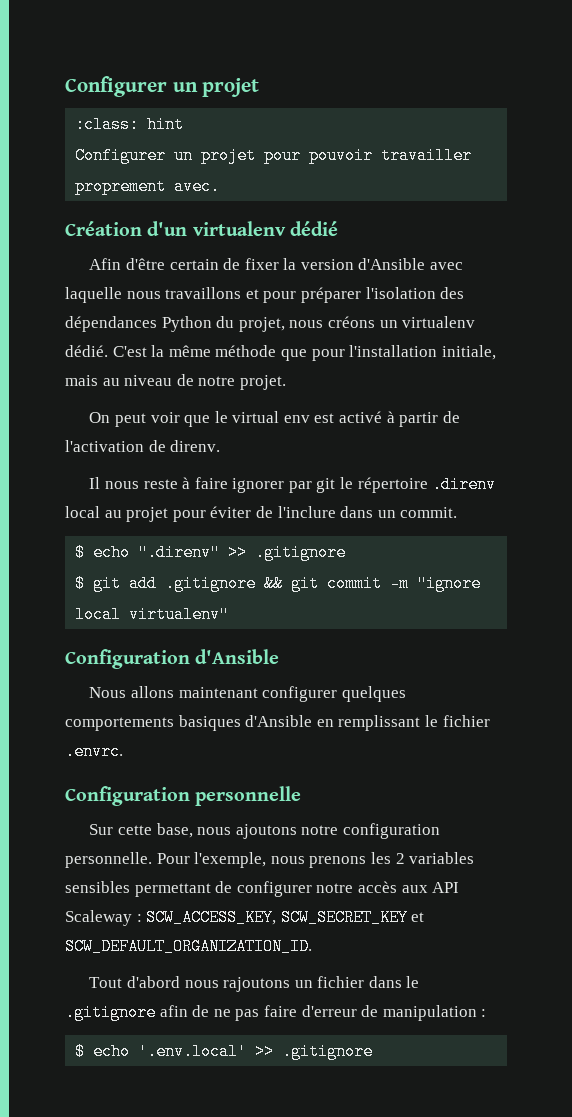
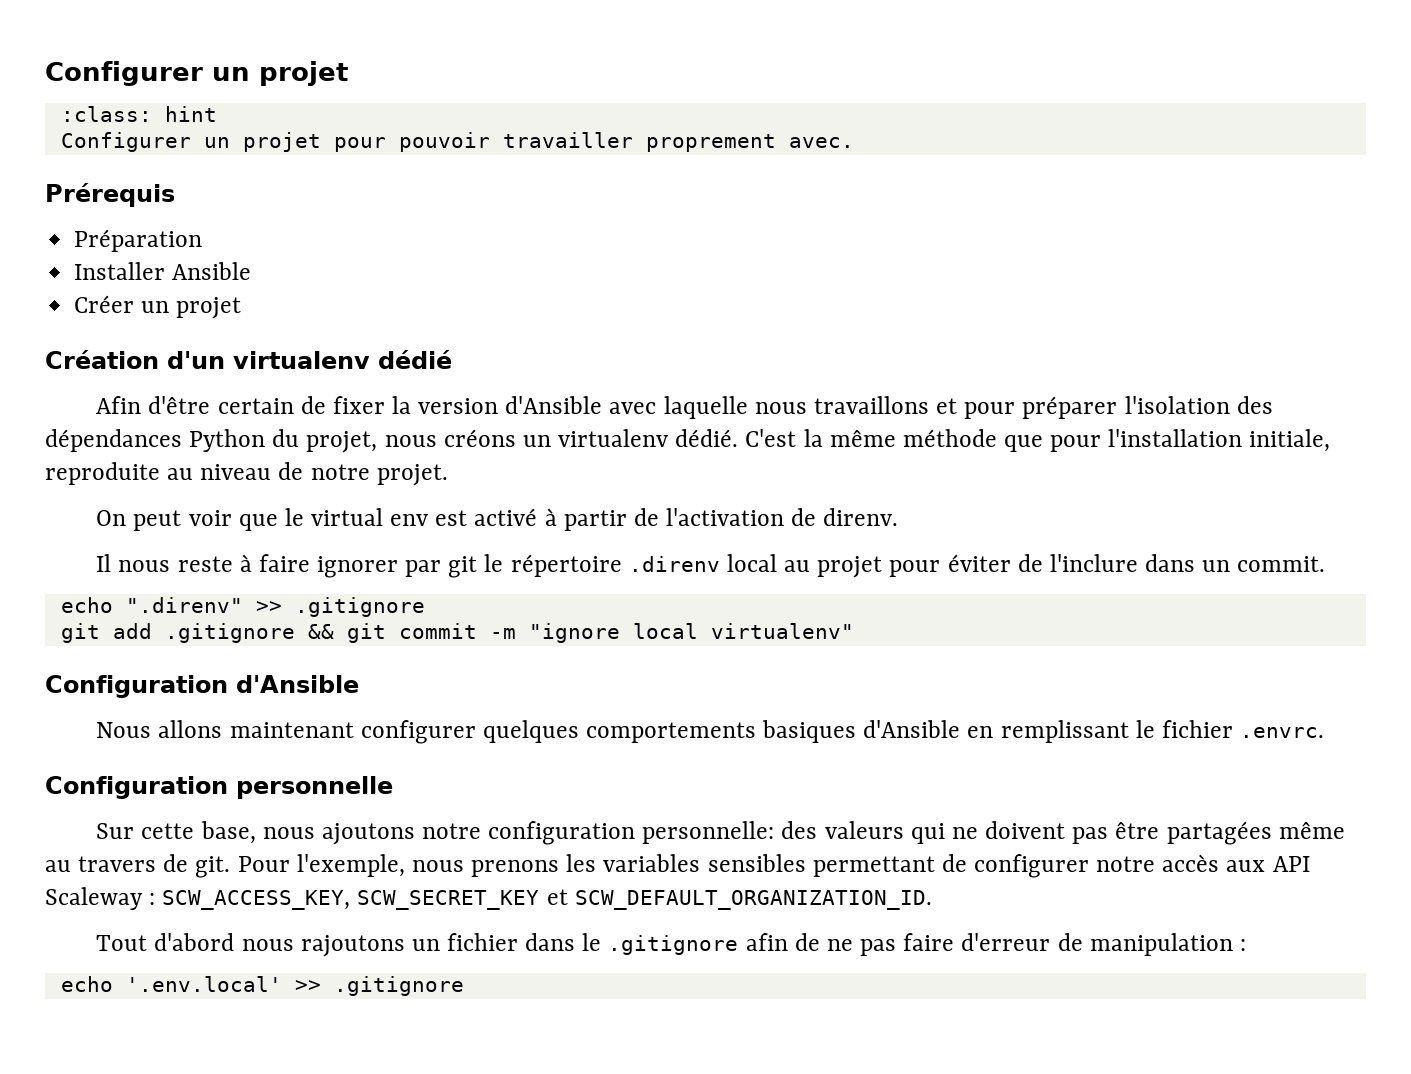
(221, 186) none -> [45,183,175,207] [74,229,203,252] [74,262,252,280] [74,295,242,319] // Prérequis // Préparation // Installer Ansible // Créer un projet
[65,375,98,386] mais -> [45,462,160,485] reproduite
[75,544,86,561] $ -> (1326, 564) none
[75,575,86,592] $ -> (425, 607) none
[65,852,152,868] personnelle. -> [642,821,1345,845] [45,854,231,878] personnelle: des valeurs qui ne doivent pas être partagées même au travers de git.
[395,853,405,864] 2 -> (597, 863) none
[75,1043,86,1060] $ -> (1246, 945) none

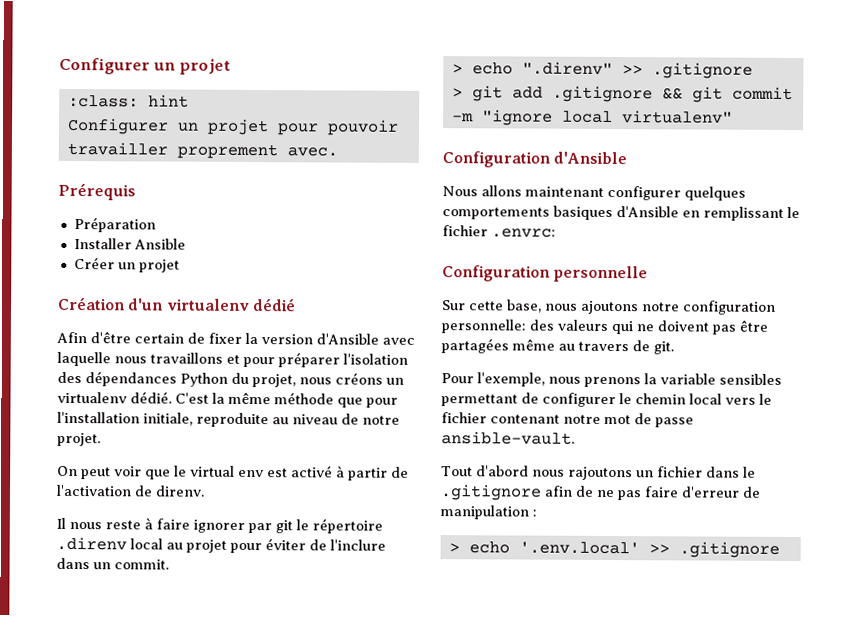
(1326, 564) none -> [451,64,463,74] >
(425, 607) none -> [451,88,463,98] >
[1240,727,1325,738] .envrc. -> [491,228,556,238] .envrc:
(231, 867) none -> (674, 348) //
[566,854,701,872] les variables -> [644,373,716,385] la variable
[1096,854,1310,872] [45,887,932,910] notre accès aux API Scaleway : SCW_ACCESS_KEY, SCW_SECRET_KEY et SCW_DEFAULT_ORGANIZATION_ID. -> [619,393,772,405] [441,412,694,428] [441,431,575,445] le chemin local vers le fichier contenant notre mot de passe ansible-vault.
(1246, 945) none -> [448,543,460,553] >

